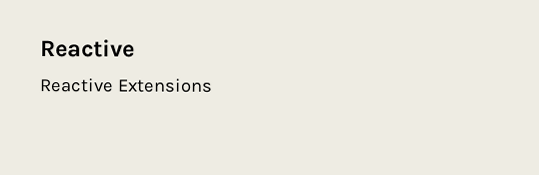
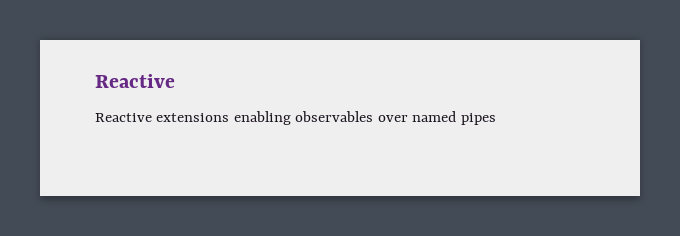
[116,78,213,93] Extensions -> [156,111,496,125] extensions enabling observables over named pipes

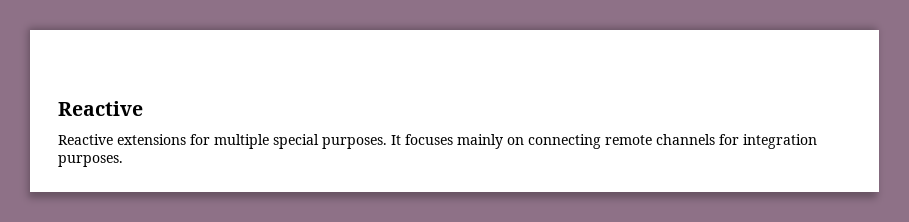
[233,111,496,125] enabling observables over named pipes -> [190,134,817,149] [58,155,123,167] for multiple special purposes. It focuses mainly on connecting remote channels for integration purposes.

